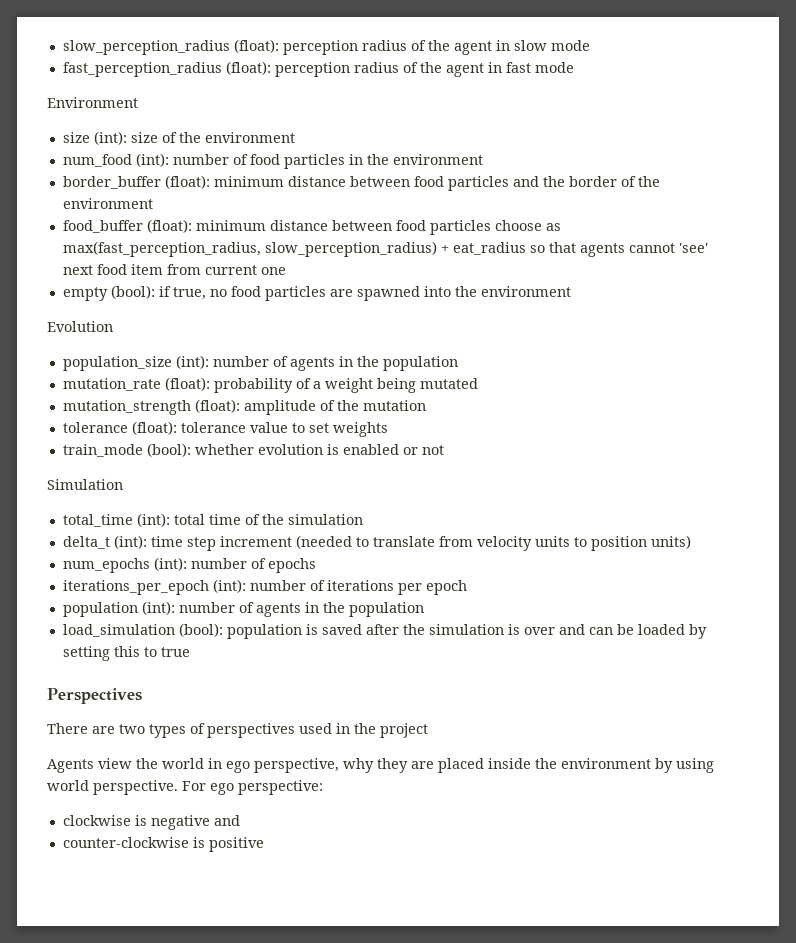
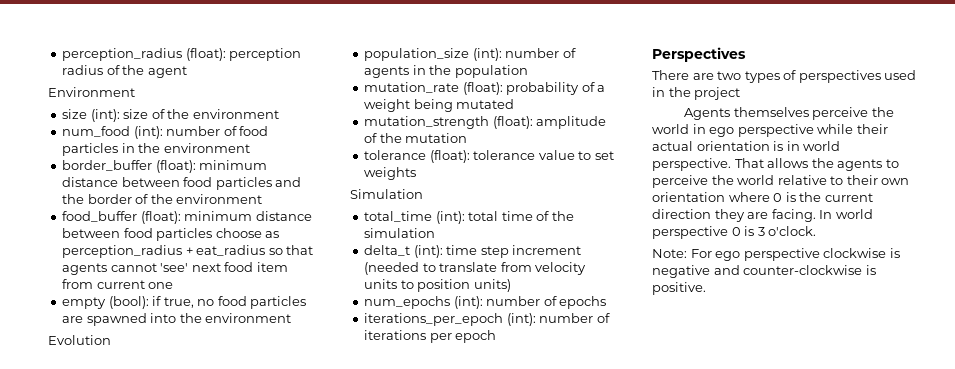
[62,39,590,55] [62,61,574,77] slow_perception_radius (float): perception radius of the agent in slow mode // fast_perception_radius (float): perception radius of the agent in fast mode -> [62,48,302,61] [62,65,187,78] perception_radius (float): perception radius of the agent
[62,241,437,257] max(fast_perception_radius, slow_perception_radius) -> [62,245,183,258] perception_radius
[62,443,444,457] // train_mode (bool): whether evolution is enabled or not -> (417, 173) none
[62,601,424,617] [62,623,707,639] [62,646,190,661] // population (int): number of agents in the population // load_simulation (bool): population is saved after the simulation is over and can be loaded by setting this to true -> (497, 336) none
[98,758,132,769] view -> [733,107,869,120] themselves perceive
[254,758,714,773] [47,780,178,795] perspective, why they are placed inside the environment by using world perspective. -> [737,124,888,137] [652,141,841,151] [652,158,899,171] [652,175,910,188] [652,192,873,202] [652,209,873,222] [652,226,817,239] [652,249,687,258] perspective while their actual orientation is in world perspective. That allows the agents to perceive the world relative to their own orientation where 0 is the current direction they are facing. In world perspective 0 is 3 o'clock. // Note:
[238,780,323,795] perspective: // -> [743,248,820,261] perspective
(240, 820) // -> (740, 270) none
[208,837,264,852] positive -> [652,282,706,295] positive.

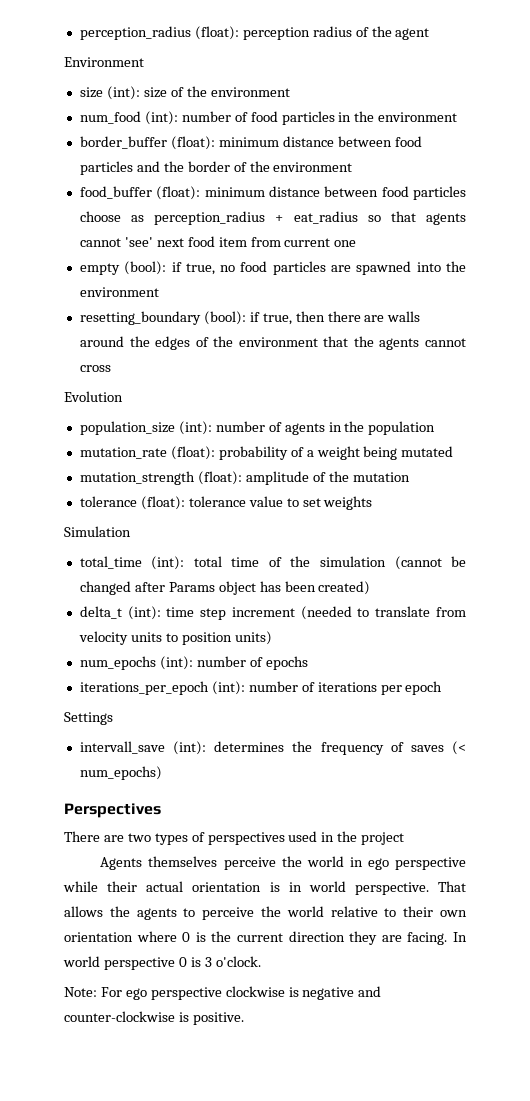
(292, 318) none -> [79,311,421,325] [79,336,467,350] [79,365,111,372] // resetting_boundary (bool): if true, then there are walls around the edges of the environment that the agents cannot cross
(436, 233) none -> [394,556,466,570] [79,581,371,595] (cannot be changed after Params object has been created)
(497, 336) none -> [64,712,113,725] [79,741,466,755] [79,766,162,780] // Settings // intervall_save (int): determines the frequency of saves (< num_epochs)

